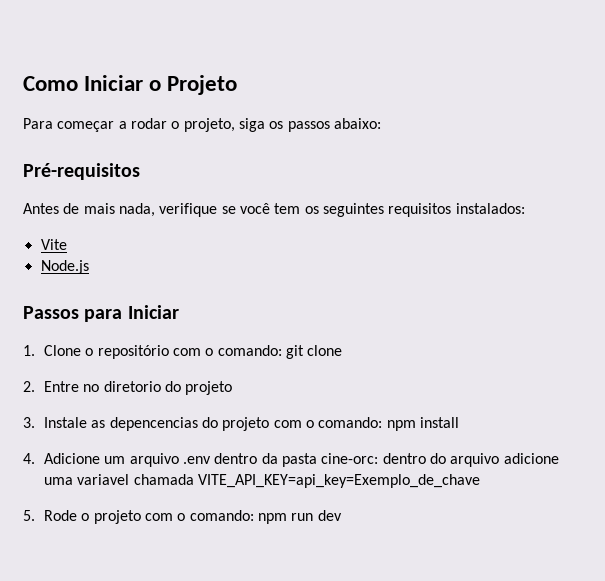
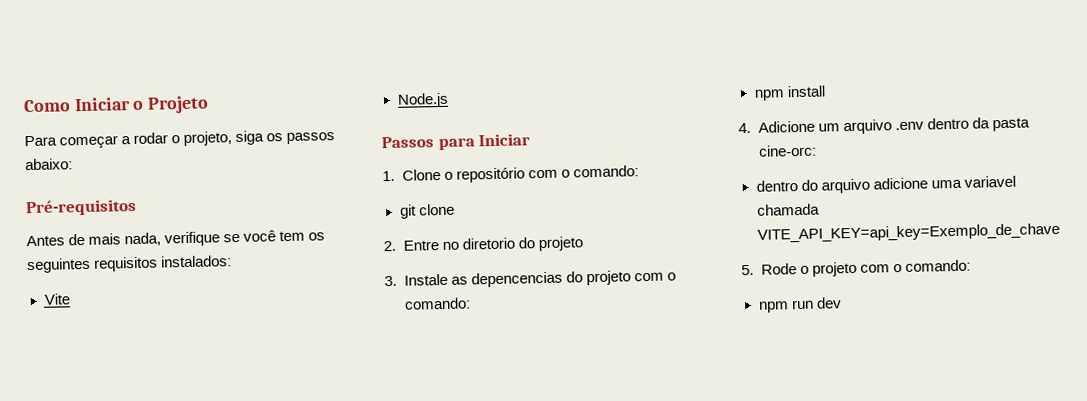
(282, 350) none -> (639, 171) //
(383, 422) none -> (471, 303) //
(379, 458) none -> (817, 150) //
(254, 515) none -> (971, 265) //

